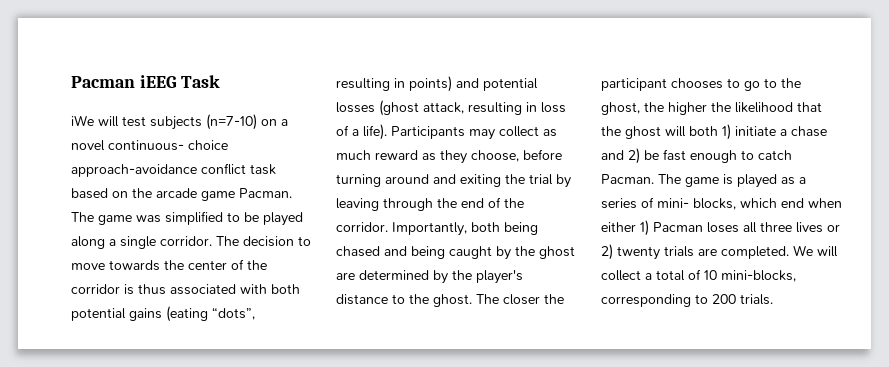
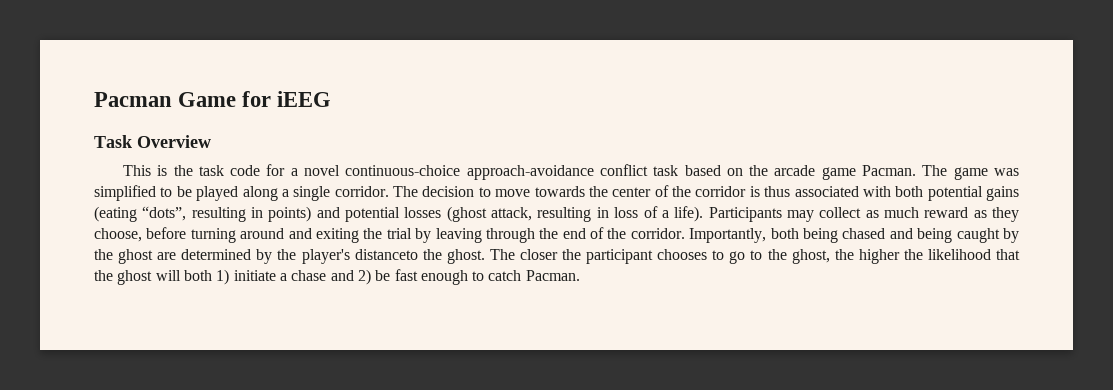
[71,76,135,88] Pacman -> [94,91,272,107] Pacman Game for
(177, 81) none -> (332, 99) //
[71,114,288,130] [71,140,228,151] // iWe will test subjects (n=7-10) on a novel continuous- choice -> [137,135,211,148] [122,164,461,176] Overview // This is the task code for a novel continuous-choice
[336,294,405,305] distance to -> [354,249,418,260] distanceto
[658,174,806,188] [601,197,842,210] [601,220,840,236] [601,244,838,260] [601,269,796,282] [601,294,773,307] The game is played as a series of mini- blocks, which end when either 1) Pacman loses all three lives or 2) twenty trials are completed. We will collect a total of 10 mini-blocks, corresponding to 200 trials. -> (580, 275) none

